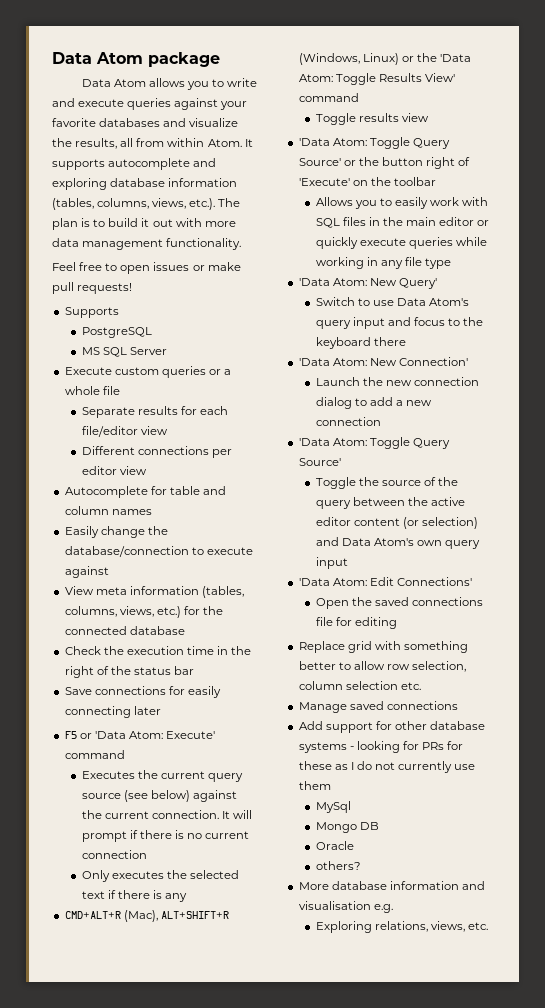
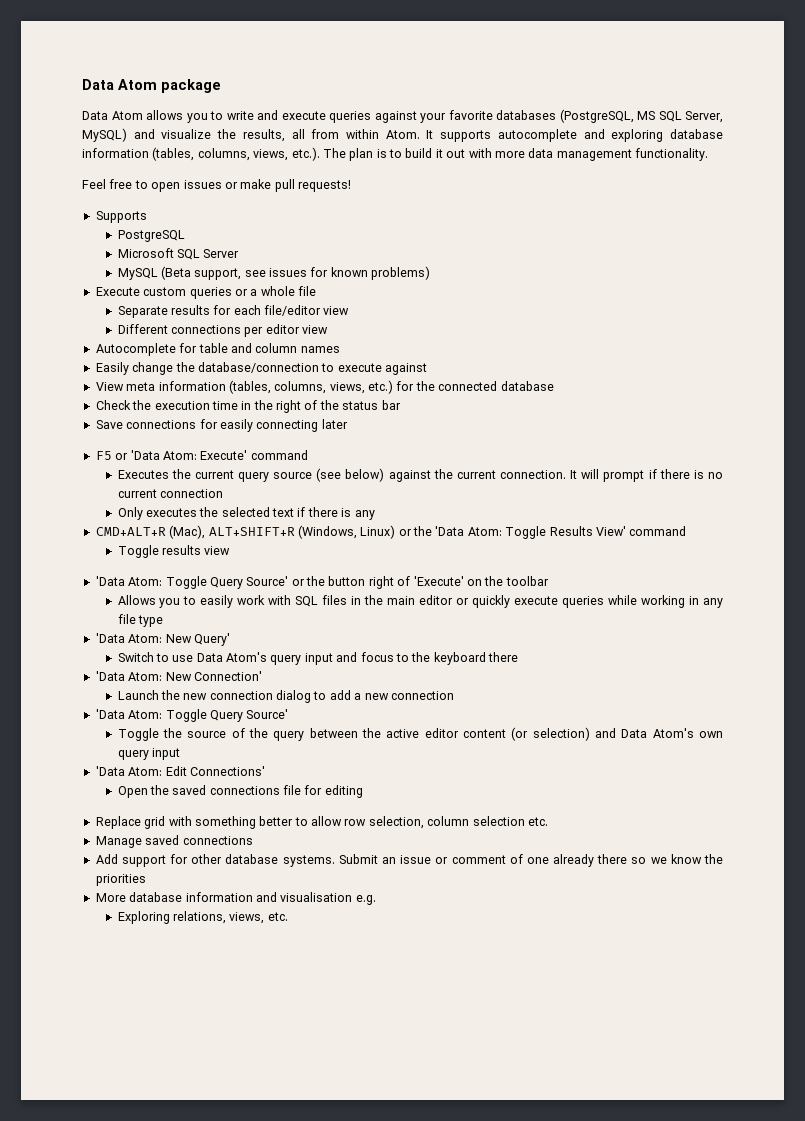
(161, 122) none -> [559,109,723,123] [82,128,127,142] (PostgreSQL, MS SQL Server, MySQL)
[81,347,100,355] MS -> [117,248,174,258] Microsoft
(167, 351) none -> [117,266,431,280] // MySQL (Beta support, see issues for known problems)
[298,741,464,753] [298,761,476,773] [298,781,331,790] [315,801,351,813] [315,822,379,833] [315,841,354,850] [315,861,361,870] systems - looking for PRs for these as I do not currently use them // MySql // Mongo DB // Oracle // others? -> [282,854,723,867] [95,874,146,886] systems. Submit an issue or comment of one already there so we know the priorities

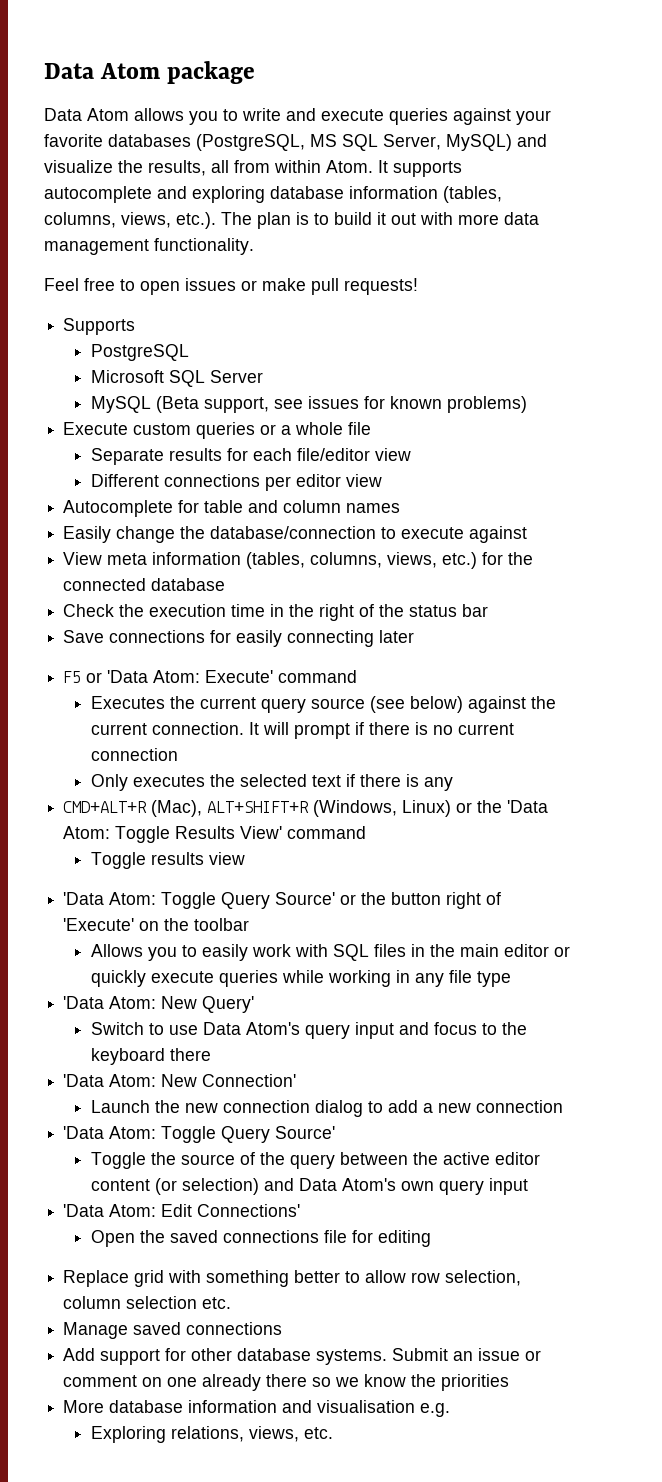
[509,854,523,864] of -> [142,1377,163,1387] on

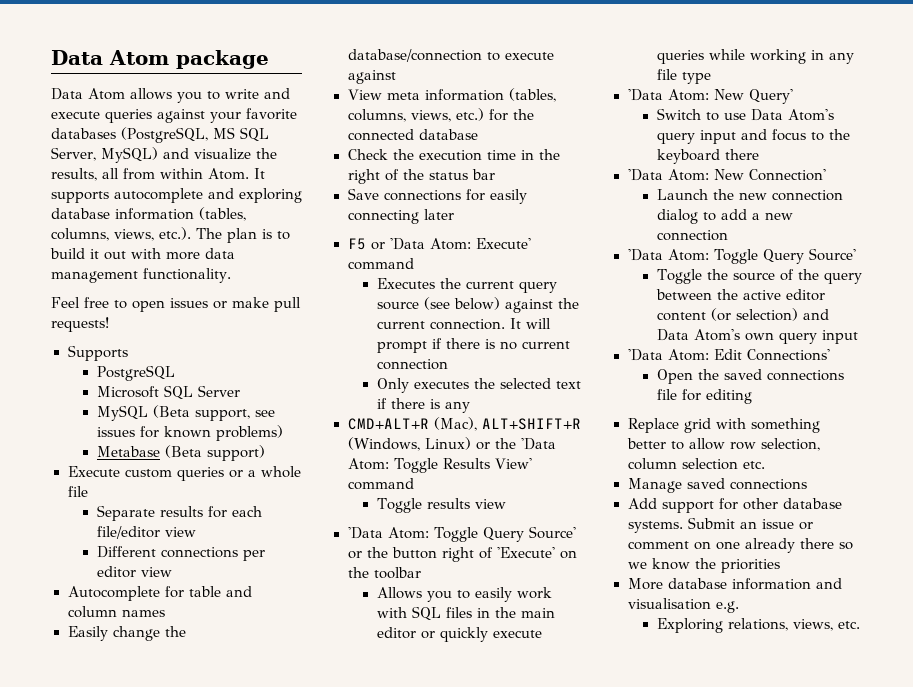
(527, 404) none -> [96,445,265,461] // Metabase (Beta support)

